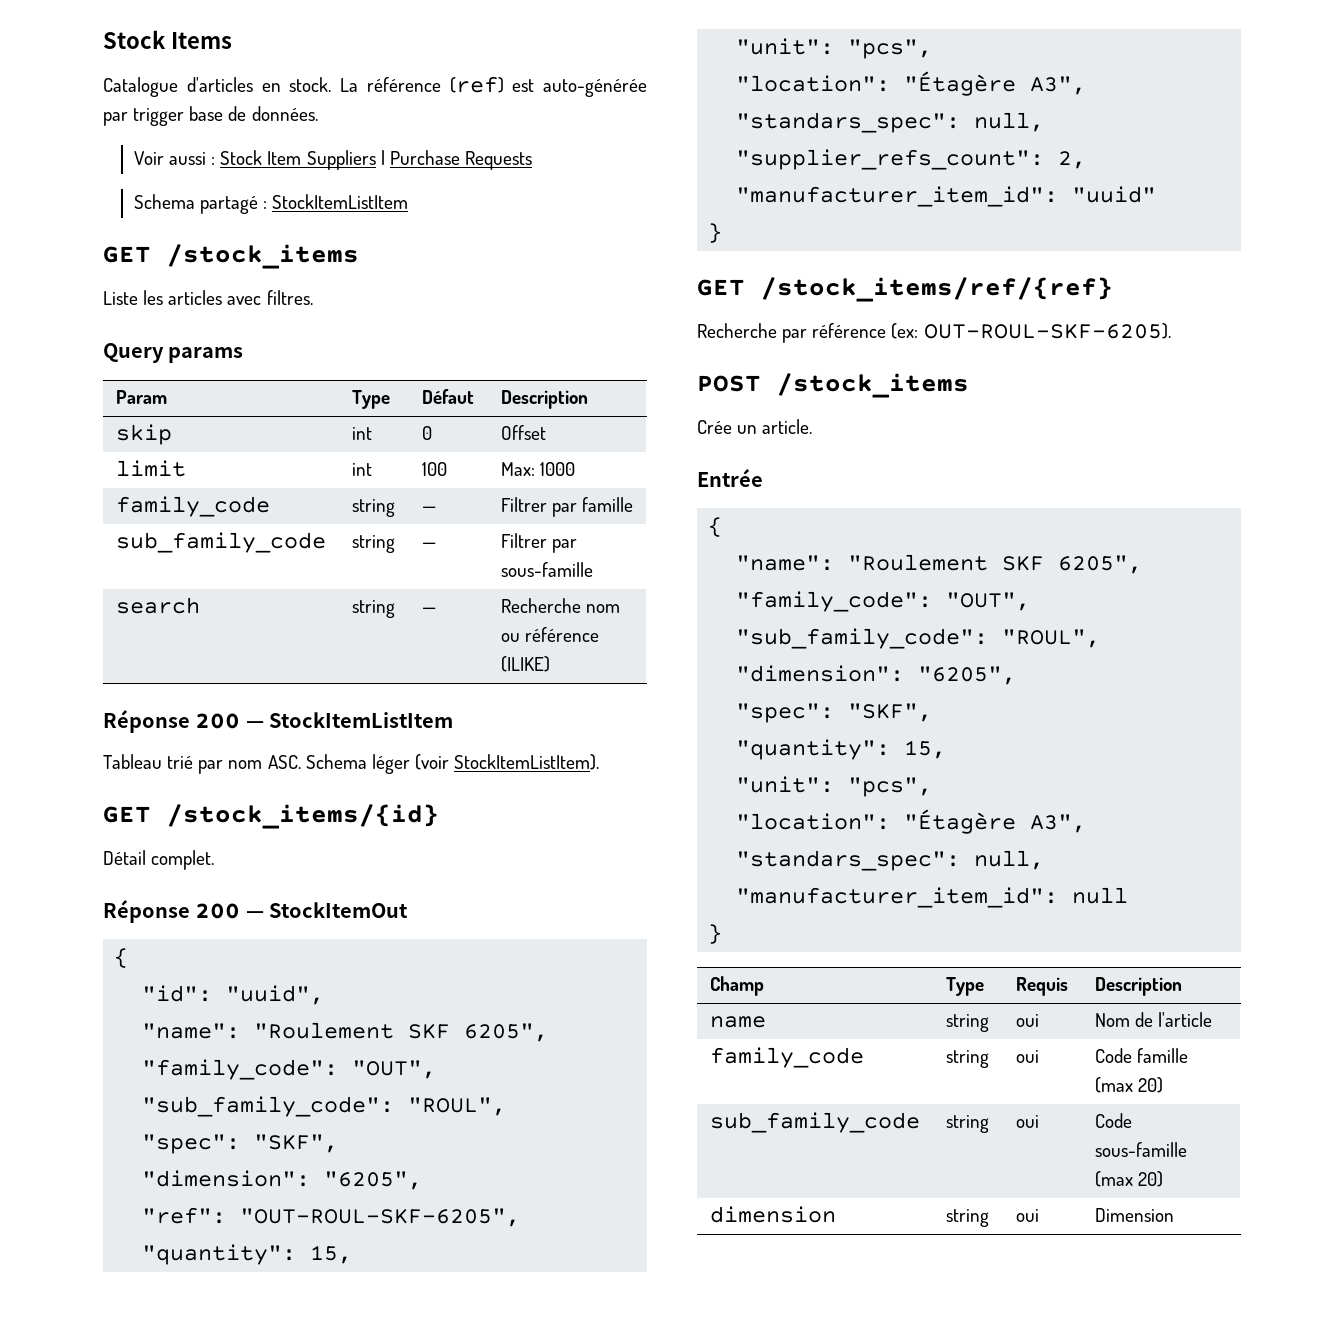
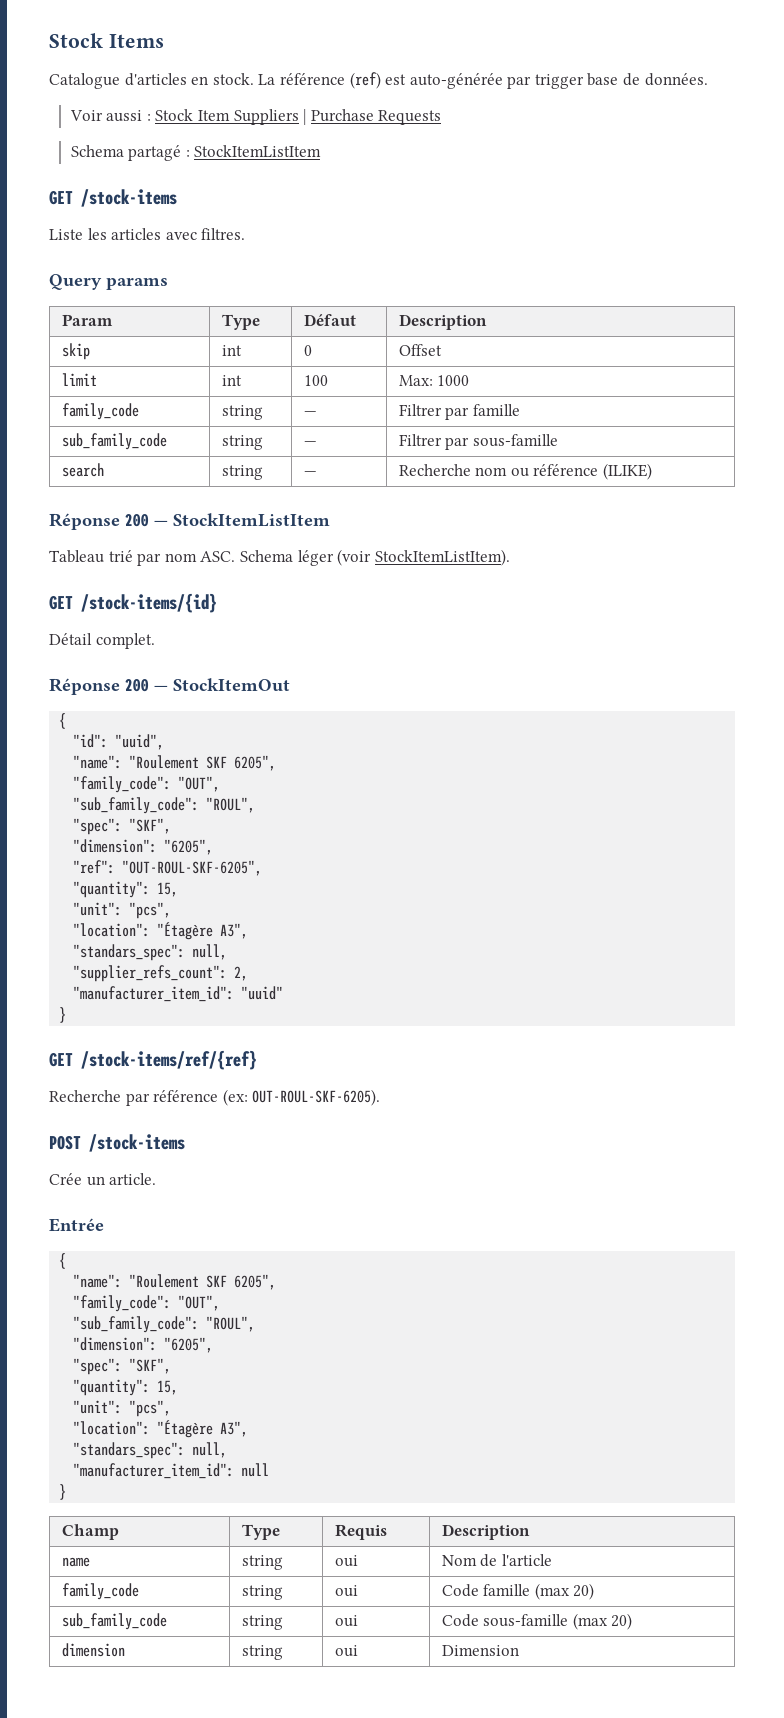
[167,244,359,269] /stock_items -> [81,189,177,207] /stock-items
[167,804,439,829] /stock_items/{id} -> [81,593,217,613] /stock-items/{id}
[761,277,1113,302] /stock_items/ref/{ref} -> [81,1050,257,1070] /stock-items/ref/{ref}
[777,373,969,398] /stock_items -> [89,1134,185,1152] /stock-items

